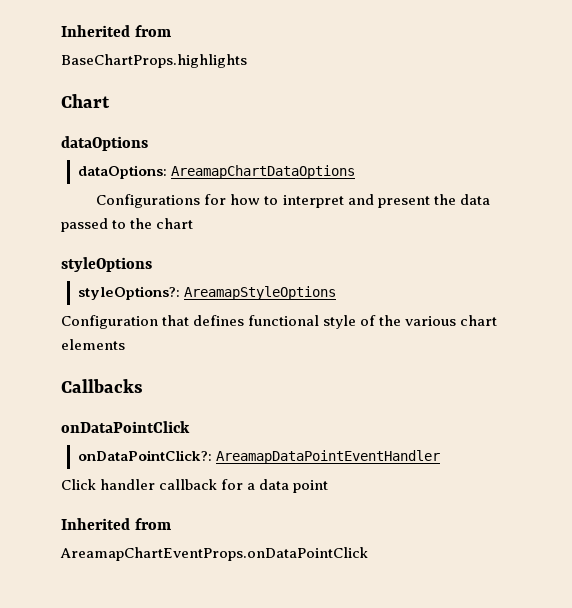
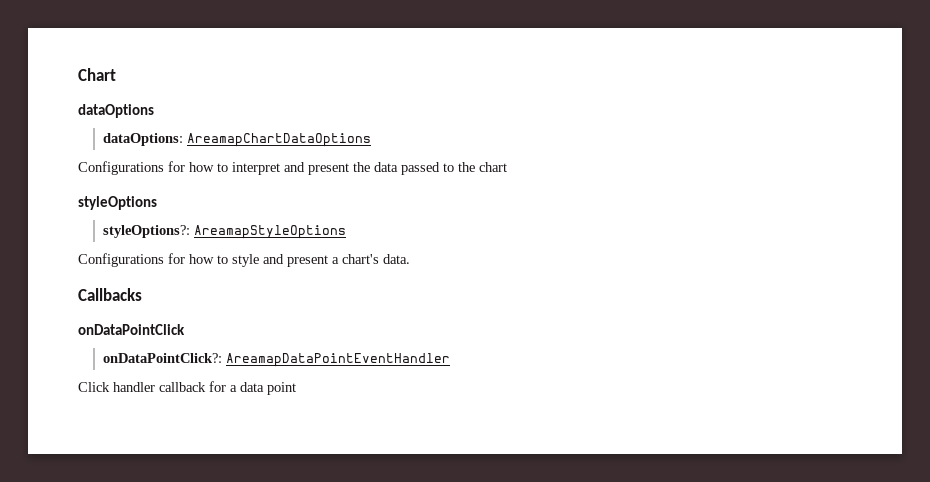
[61,25,171,37] [61,54,247,68] Inherited from // BaseChartProps.highlights // -> (78, 74) none
[61,315,498,329] [61,339,125,350] Configuration that defines functional style of the various chart elements -> [78,253,410,267] Configurations for how to style and present a chart's data.
[61,518,171,530] [60,547,368,561] // Inherited from // AreamapChartEventProps.onDataPointClick -> (296, 388) none

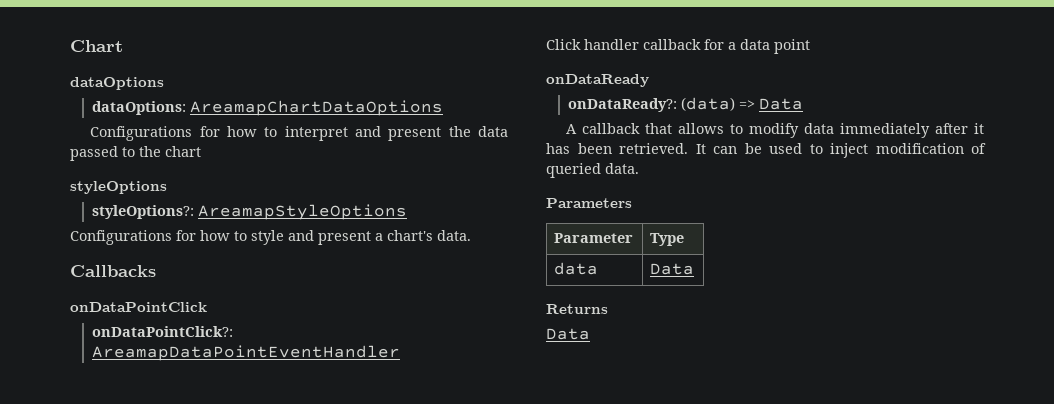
(296, 388) none -> [546,74,649,87] [568,97,804,112] [566,123,984,138] [546,143,986,158] [546,163,639,178] [546,198,632,208] [554,233,634,243] [650,233,685,246] [554,262,599,275] [650,263,695,275] [546,304,608,314] [546,328,590,340] // onDataReady // onDataReady?: (data) => Data // A callback that allows to modify data immediately after it has been retrieved. It can be used to inject modification of queried data. // Parameters // Parameter | Type // data | Data // Returns // Data

